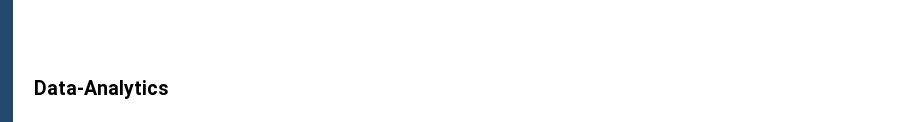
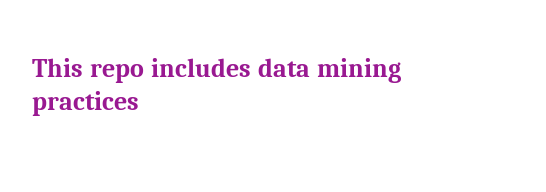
[34,80,169,99] Data-Analytics -> [32,58,401,83] [32,91,139,116] This repo includes data mining practices

